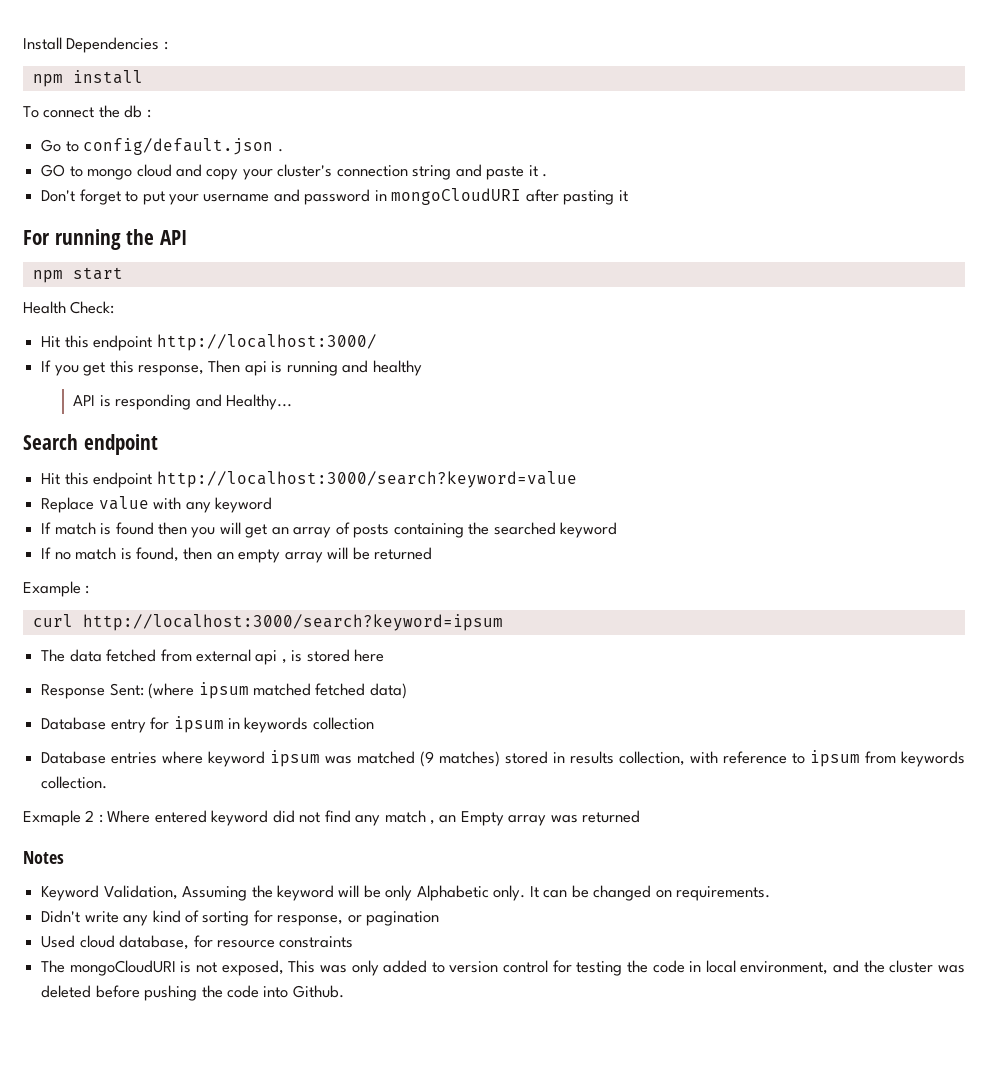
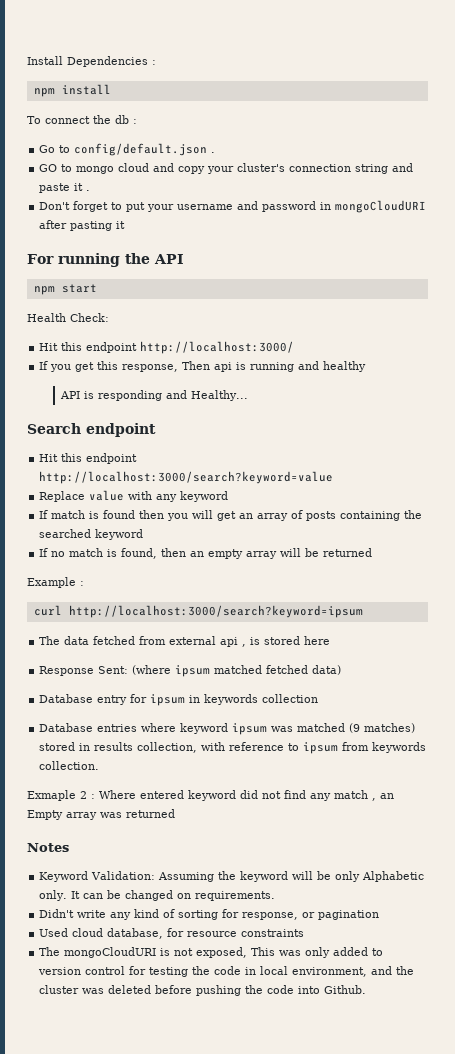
[103,885,178,900] Validation, -> [91,871,156,880] Validation:

